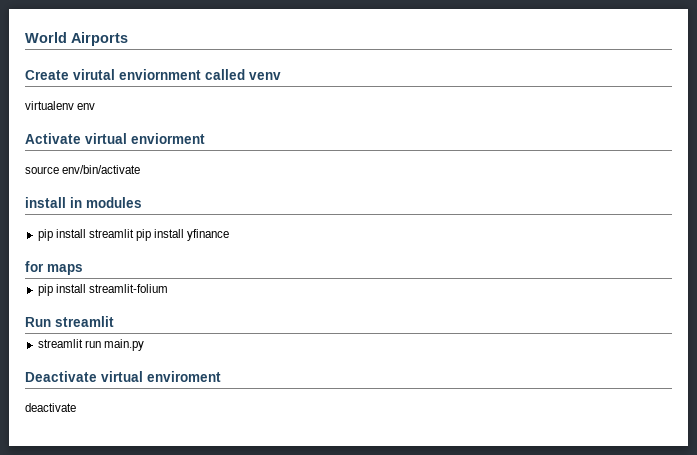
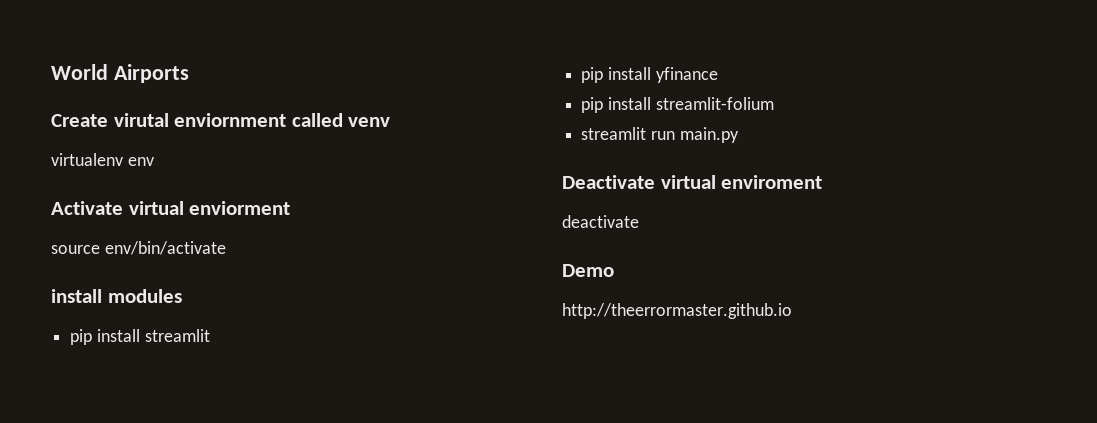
[70,197,82,208] in -> (102, 296) none
(134, 233) none -> (210, 335) //
[25,261,83,275] // for maps -> (718, 75) none
[25,316,114,327] // Run streamlit -> (774, 103) none
(76, 407) none -> [562,264,614,277] [562,303,792,319] // Demo // http://theerrormaster.github.io

